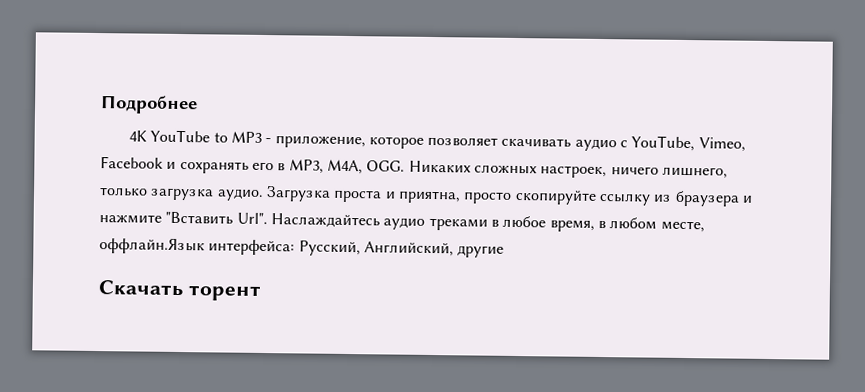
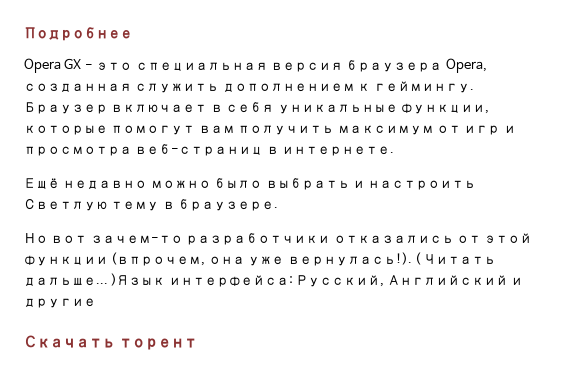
[128,129,746,152] [100,156,728,179] [99,186,753,207] [99,211,705,233] [99,238,454,257] 4K YouTube to MP3 - приложение, которое позволяет скачивать аудио с YouTube, Vimeo, Facebook и сохранять его в MP3, M4A, OGG. Никаких сложных настроек, ничего лишнего, только загрузка аудио. Загрузка проста и приятна, просто скопируйте ссылку из браузера и нажмите "Вставить Url". Наслаждайтесь аудио треками в любое время, в любом месте, оффлайн.Язык интерфейса: Русский, Английский, -> [24,58,487,73] [24,81,474,93] [24,102,489,114] [24,125,516,135] [24,144,395,156] [24,178,477,190] [24,199,279,211] [24,233,533,245] [24,252,497,266] [24,273,523,287] Opera GX - это специальная версия браузера Opera, созданная служить дополнением к геймингу. Браузер включает в себя уникальные функции, которые помогут вам получить максимум от игр и просмотра веб-страниц в интернете. // Ещё недавно можно было выбрать и настроить Светлую тему в браузере. // Но вот зачем-то разработчики отказались от этой функции (впрочем, она уже вернулась!). ( Читать дальше... )Язык интерфейса: Русский, Английский и

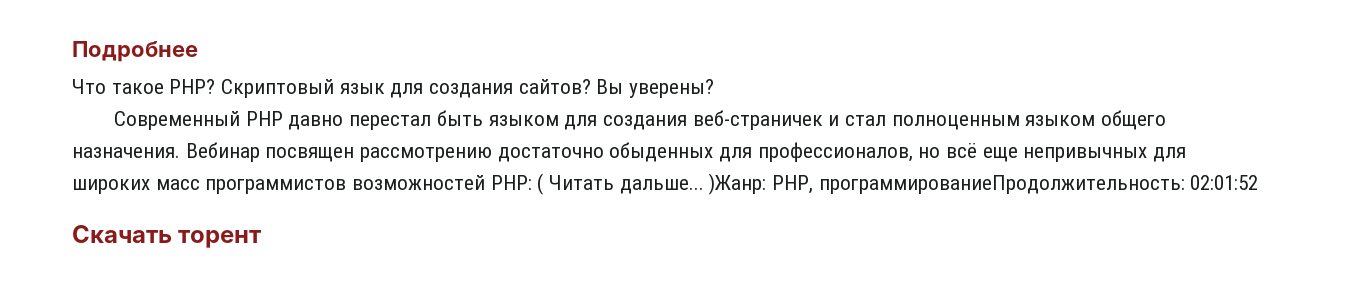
[24,58,487,73] [24,81,474,93] [24,102,489,114] [24,125,516,135] [24,144,395,156] [24,178,477,190] [24,199,279,211] [24,233,533,245] [24,252,497,266] [24,273,523,287] [24,298,96,308] Opera GX - это специальная версия браузера Opera, созданная служить дополнением к геймингу. Браузер включает в себя уникальные функции, которые помогут вам получить максимум от игр и просмотра веб-страниц в интернете. // Ещё недавно можно было выбрать и настроить Светлую тему в браузере. // Но вот зачем-то разработчики отказались от этой функции (впрочем, она уже вернулась!). ( Читать дальше... )Язык интерфейса: Русский, Английский и другие -> [72,79,715,98] [114,110,1166,130] [72,142,1187,162] [72,173,1259,195] Что такое PHP? Скриптовый язык для создания сайтов? Вы уверены? // Современный PHP давно перестал быть языком для создания веб-страничек и стал полноценным языком общего назначения. Вебинар посвящен рассмотрению достаточно обыденных для профессионалов, но всё еще непривычных для широких масс программистов возможностей PHP: ( Читать дальше... )Жанр: PHP, программированиеПродолжительность: 02:01:52

